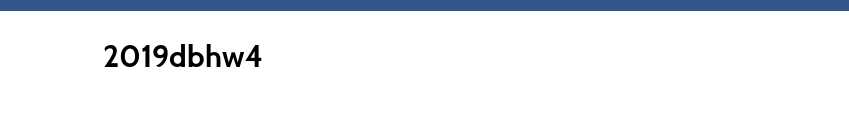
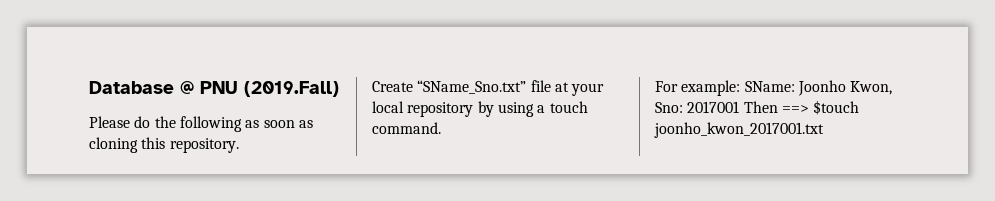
[103,44,263,67] 2019dbhw4 -> [89,81,339,97] [89,116,313,132] [89,137,239,153] [372,80,605,96] [372,101,588,117] [372,122,441,134] [655,80,893,96] [655,100,860,115] [654,122,824,138] Database @ PNU (2019.Fall) // Please do the following as soon as cloning this repository. // Create “SName_Sno.txt” file at your local repository by using a touch command. // For example: SName: Joonho Kwon, Sno: 2017001 Then ==> $touch joonho_kwon_2017001.txt

